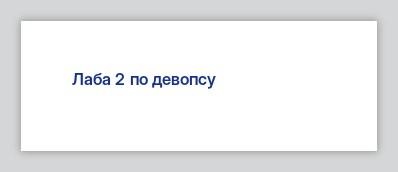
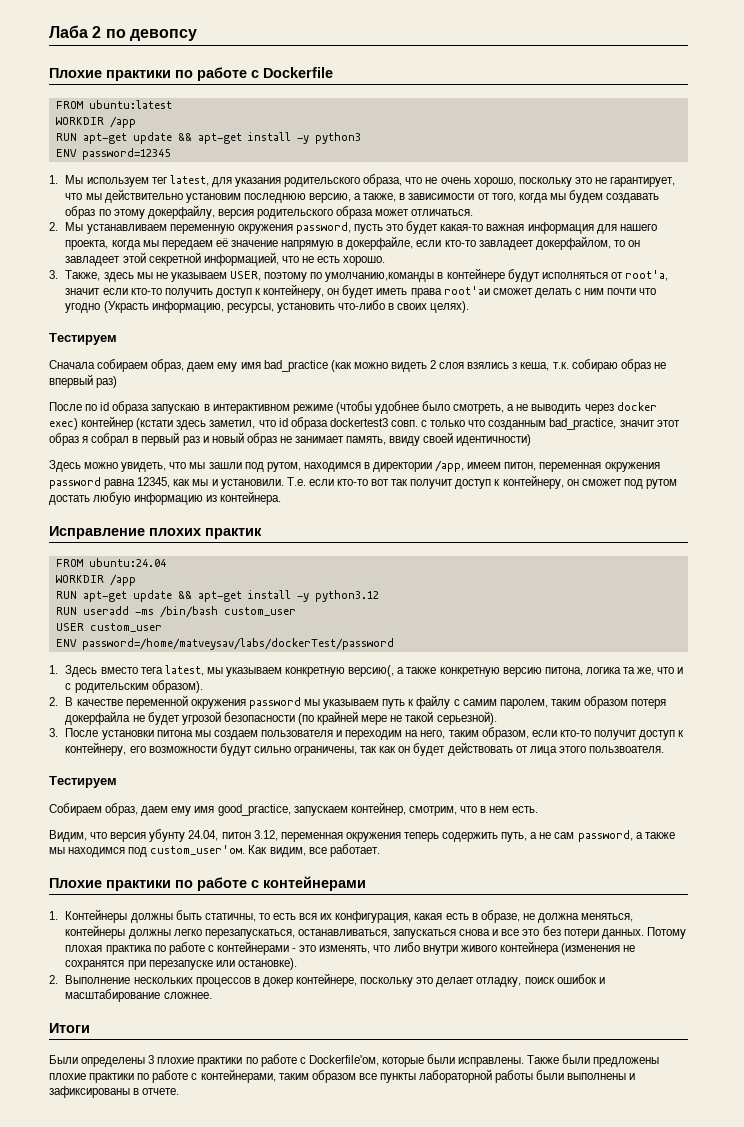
(217, 82) none -> [49,67,333,81] [55,100,172,109] [55,116,136,128] [55,132,361,144] [55,148,170,160] [49,174,676,187] [65,189,660,203] [65,205,474,219] [49,221,657,234] [65,236,640,250] [65,252,386,266] [49,268,668,282] [65,284,657,298] [65,300,470,313] [49,333,117,345] [49,359,666,372] [49,374,118,388] [49,401,657,414] [49,416,680,430] [49,432,532,446] [49,460,660,472] [49,475,677,489] [49,491,282,505] [49,526,262,539] [55,558,166,567] [55,574,136,586] [55,590,379,602] [55,606,296,618] [55,623,162,632] [55,638,394,650] [49,665,684,677] [65,680,203,693] [49,695,667,709] [65,711,497,725] [49,727,685,740] [65,742,664,756] [49,776,117,788] [49,802,539,816] [49,829,675,842] [49,844,380,857] [49,876,366,891] [49,909,634,923] [65,925,686,939] [65,941,636,955] [65,958,297,970] [49,973,605,987] [65,989,212,1002] [49,1023,90,1033] [49,1054,660,1067] [49,1069,636,1083] [49,1086,180,1098] // Плохие практики по работе с Dockerfile // FROM ubuntu:latest // WORKDIR /app // RUN apt-get update && apt-get install -y python3 // ENV password=12345 // 1. Мы используем тег latest, для указания родительского образа, что не очень хорошо, поскольку это не гарантирует, что мы действительно установим последнюю версию, а также, в зависимости от того, когда мы будем создавать образ по этому докерфайлу, версия родительского образа может отличаться. // 2. Мы устанавливаем переменную окружения password, пусть это будет какая-то важная информация для нашего проекта, когда мы передаем её значение напрямую в докерфайле, если кто-то завладеет докерфайлом, то он завладеет этой секретной информацией, что не есть хорошо. // 3. Также, здесь мы не указываем USER, поэтому по умолчанию,команды в контейнере будут исполняться от root'а, значит если кто-то получить доступ к контейнеру, он будет иметь права root'aи сможет делать с ним почти что угодно (Украсть информацию, ресурсы, установить что-либо в своих целях). // Тестируем // Сначала собираем образ, даем ему имя bad_practice (как можно видеть 2 слоя взялись з кеша, т.к. собираю образ не впервый раз) // После по id образа запускаю в интерактивном режиме (чтобы удобнее было смотреть, а не выводить через docker exec) контейнер (кстати здесь заметил, что id образа dockertest3 совп. с только что созданным bad_practice, значит этот образ я собрал в первый раз и новый образ не занимает память, ввиду своей идентичности) // Здесь можно увидеть, что мы зашли под рутом, находимся в директории /app, имеем питон, переменная окружения password равна 12345, как мы и установили. Т.е. если кто-то вот так получит доступ к контейнеру, он сможет под рутом достать любую информацию из контейнера. // Исправление плохих практик // FROM ubuntu:24.04 // WORKDIR /app // RUN apt-get update && apt-get install -y python3.12 // RUN useradd -ms /bin/bash custom_user // USER custom_user // ENV password=/home/matveysav/labs/dockerTest/password // 1. Здесь вместо тега latest, мы указываем конкретную версию(, а также конкретную версию питона, логика та же, что и с родительским образом). // 2. В качестве переменной окружения password мы указываем путь к файлу с самим паролем, таким образом потеря докерфайла не будет угрозой безопасности (по крайней мере не такой серьезной). // 3. После установки питона мы создаем пользователя и переходим на него, таким образом, если кто-то получит доступ к контейнеру, его возможности будут сильно ограничены, так как он будет действовать от лица этого пользвоателя. // Тестируем // Собираем образ, даем ему имя good_practice, запускаем контейнер, смотрим, что в нем есть. // Видим, что версия убунту 24.04, питон 3.12, переменная окружения теперь содержить путь, а не сам password, а также мы находимся под custom_user'ом. Как видим, все работает. // Плохие практики по работе с контейнерами // 1. Контейнеры должны быть статичны, то есть вся их конфигурация, какая есть в образе, не должна меняться, контейнеры должны легко перезапускаться, останавливаться, запускаться снова и все это без потери данных. Потому плохая практика по работе с контейнерами - это изменять, что либо внутри живого контейнера (изменения не сохранятся при перезапуске или остановке). // 2. Выполнение нескольких процессов в докер контейнере, поскольку это делает отладку, поиск ошибок и масштабирование сложнее. // Итоги // Были определены 3 плохие практики по работе с Dockerfile'ом, которые были исправлены. Также были предложены плохие практики по работе с контейнерами, таким образом все пункты лабораторной работы были выполнены и зафиксированы в отчете.

